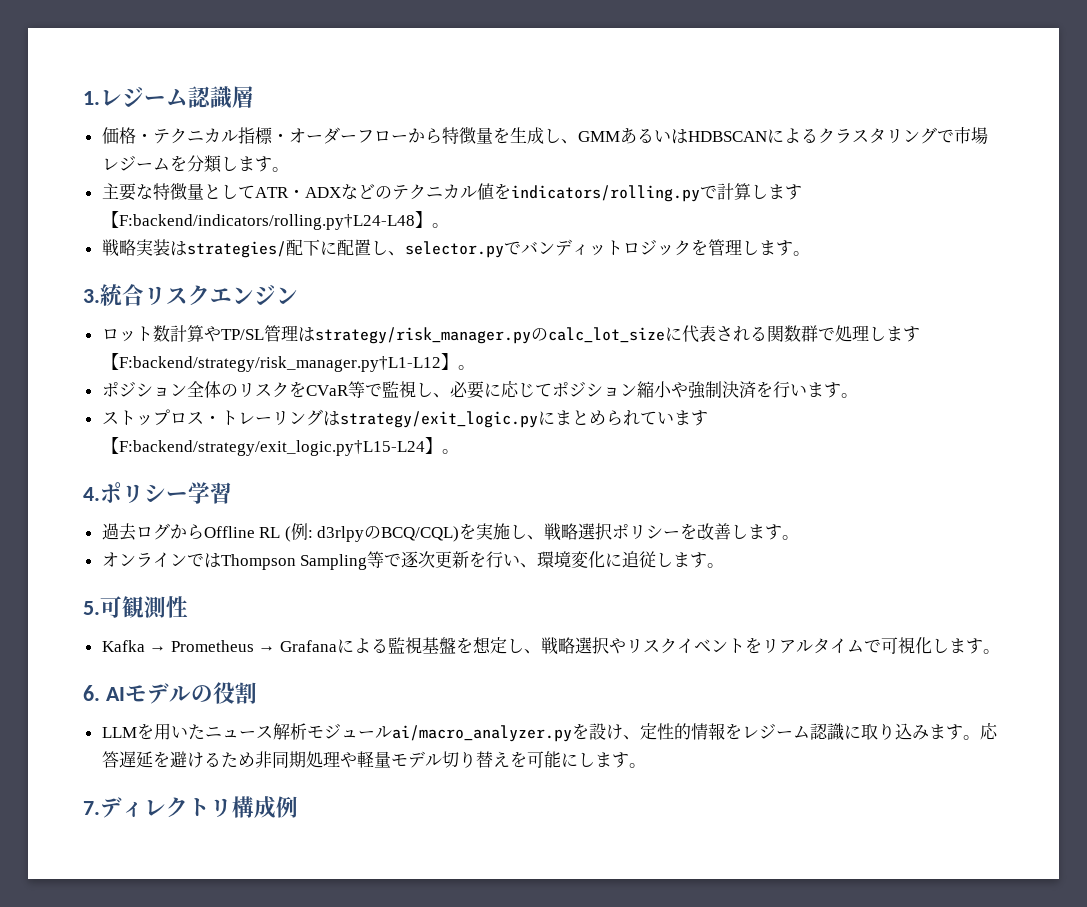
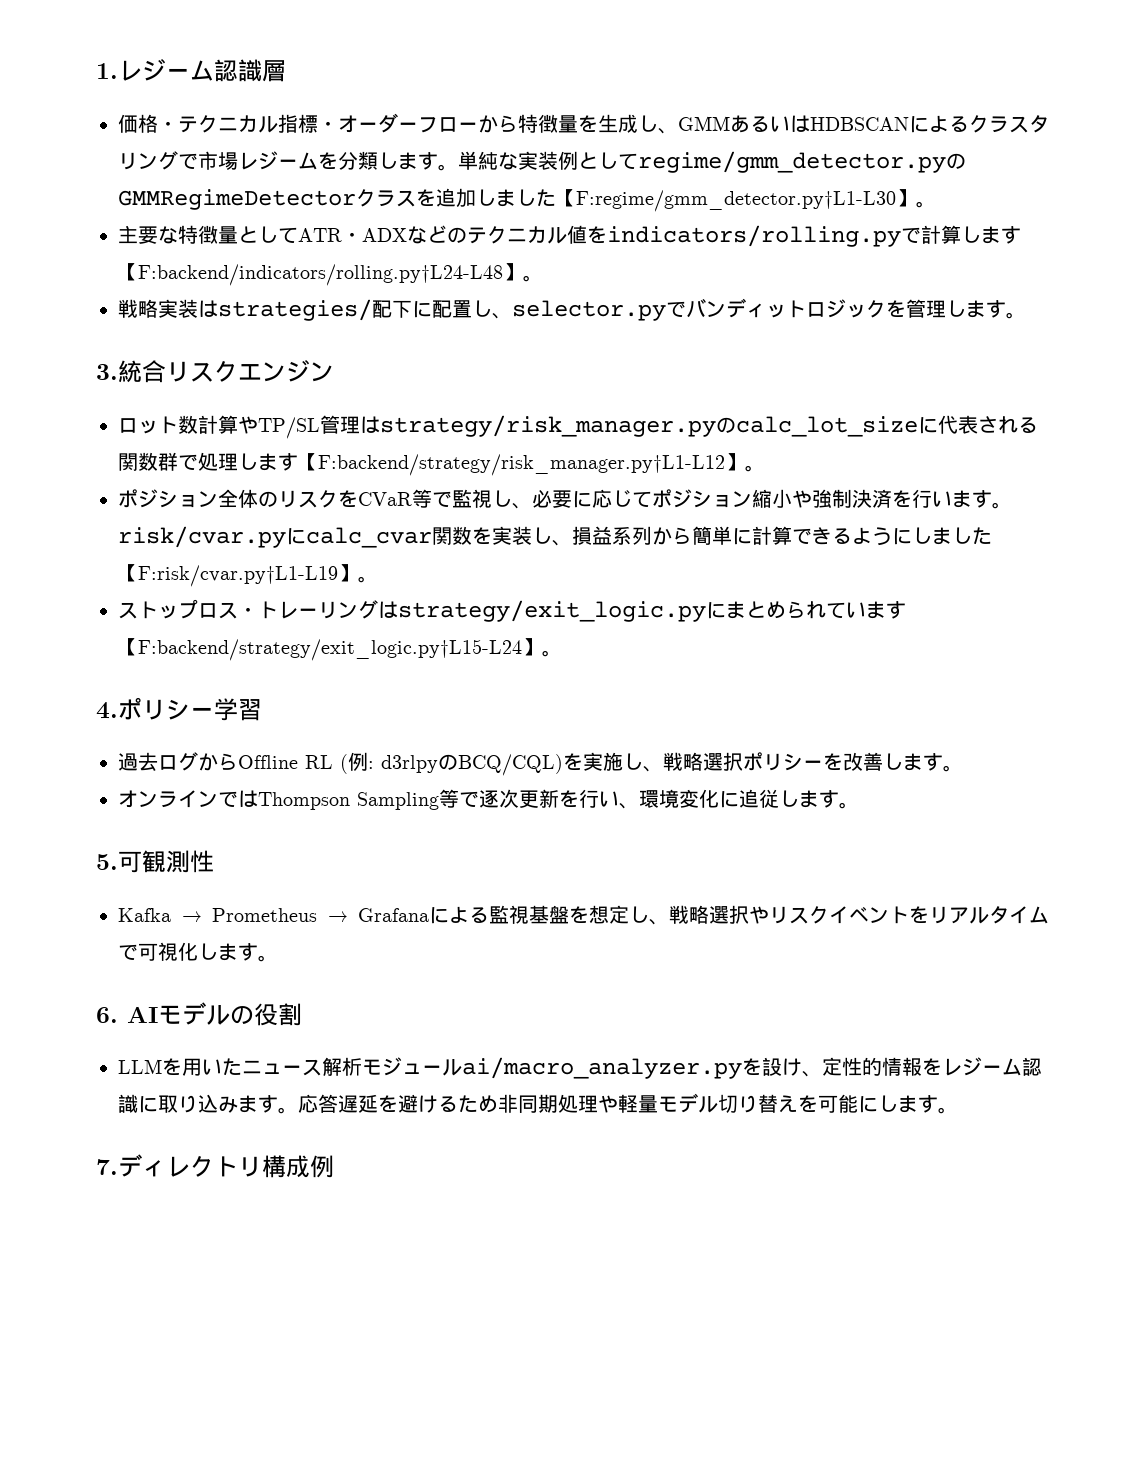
(289, 169) none -> [458,151,966,173] [118,188,936,212] 単純な実装例としてregime/gmm_detector.pyのGMMRegimeDetectorクラスを追加しました【F:regime/gmm_detector.py†L1-L30】。
(858, 395) none -> [118,526,992,548] [118,564,378,587] risk/cvar.pyにcalc_cvar関数を実装し、損益系列から簡単に計算できるようにしました【F:risk/cvar.py†L1-L19】。

